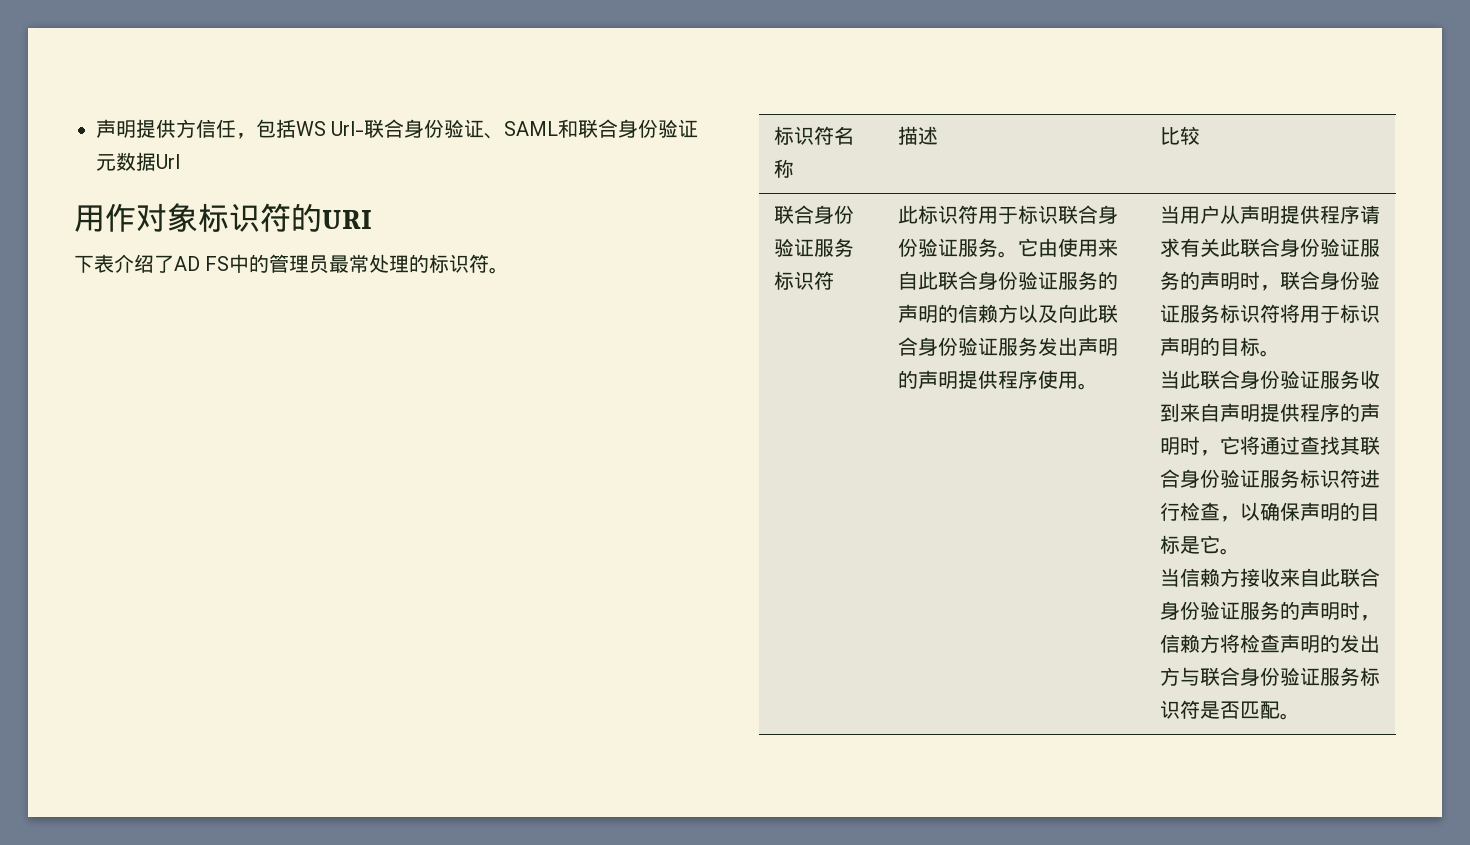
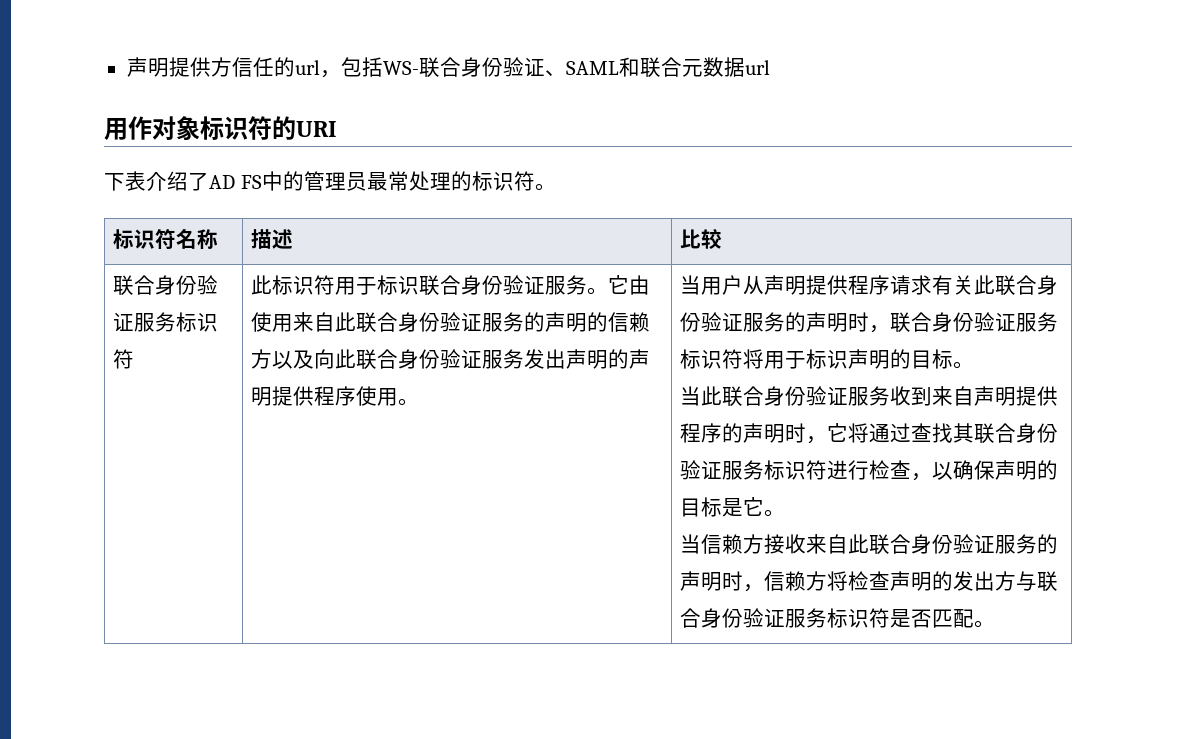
[236,119,365,139] ，包括WS Url- -> [273,57,419,78] 的url，包括WS-
[618,119,699,138] [96,152,180,171] 身份验证元数据Url -> [681,57,770,77] 元数据url

